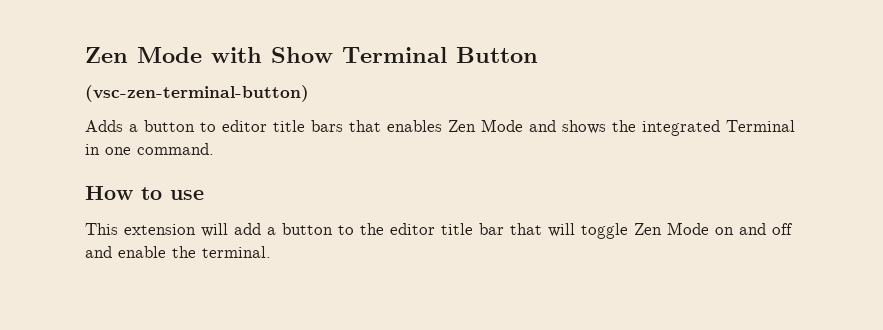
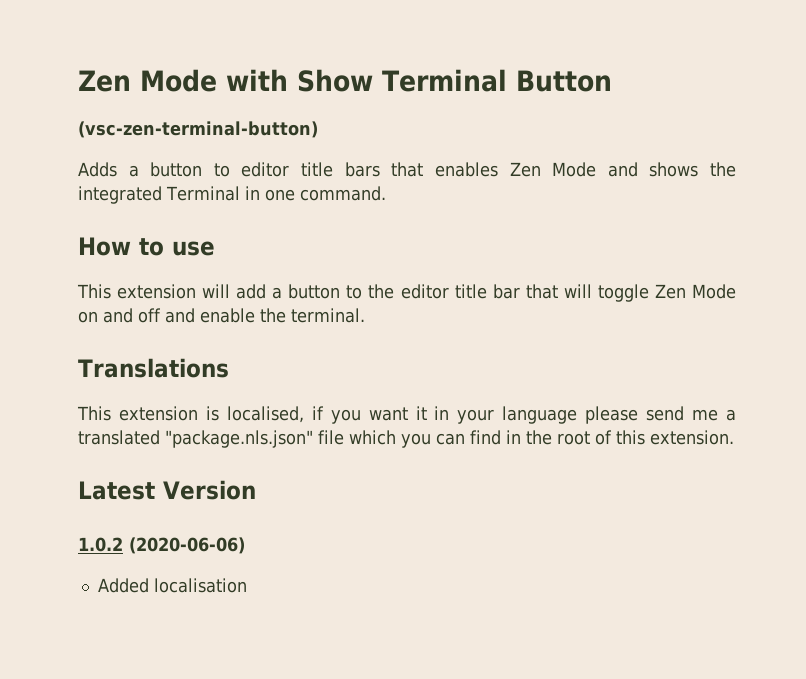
(271, 252) none -> [78,358,229,378] [77,406,737,424] [78,430,734,448] [78,480,256,500] [78,537,245,554] [97,578,247,593] // Translations // This extension is localised, if you want it in your language please send me a translated "package.nls.json" file which you can find in the root of this extension. // Latest Version // 1.0.2 (2020-06-06) // Added localisation

